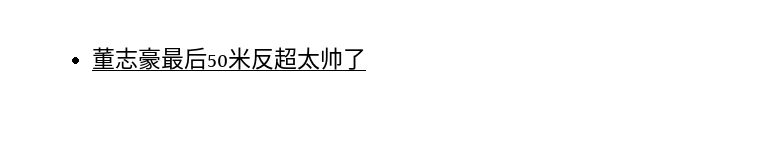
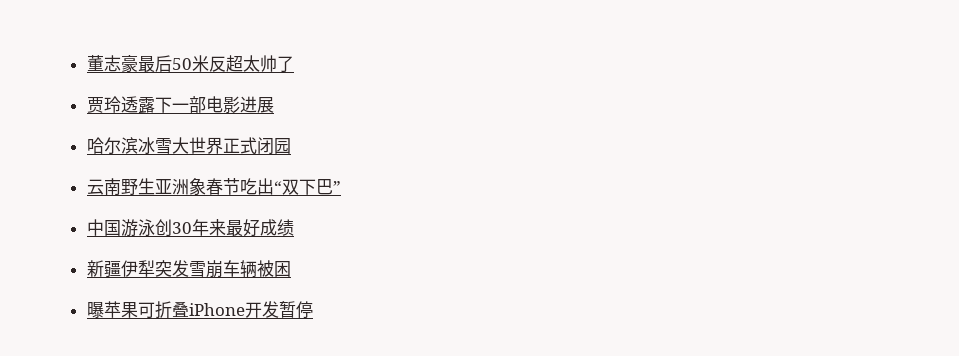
(367, 59) none -> [86,96,274,113] [86,137,291,155] [86,178,341,195] [86,219,294,237] [86,260,291,278] [86,301,313,319] // 贾玲透露下一部电影进展 // 哈尔滨冰雪大世界正式闭园 // 云南野生亚洲象春节吃出“双下巴” // 中国游泳创30年来最好成绩 // 新疆伊犁突发雪崩车辆被困 // 曝苹果可折叠iPhone开发暂停

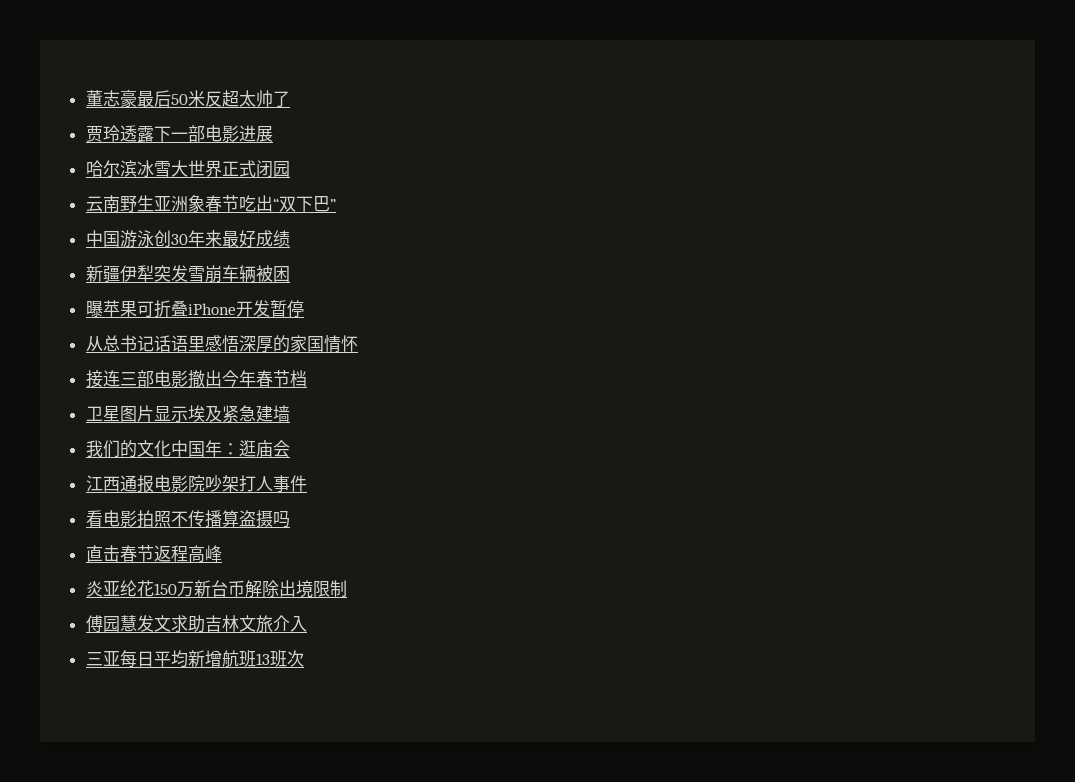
(313, 309) none -> [85,335,358,353] [85,370,307,388] [85,405,290,422] [85,440,290,458] [85,475,307,493] [85,510,290,528] [85,545,222,563] [85,580,347,598] [85,615,307,633] [85,650,304,668] // 从总书记话语里感悟深厚的家国情怀 // 接连三部电影撤出今年春节档 // 卫星图片显示埃及紧急建墙 // 我们的文化中国年：逛庙会 // 江西通报电影院吵架打人事件 // 看电影拍照不传播算盗摄吗 // 直击春节返程高峰 // 炎亚纶花150万新台币解除出境限制 // 傅园慧发文求助吉林文旅介入 // 三亚每日平均新增航班13班次

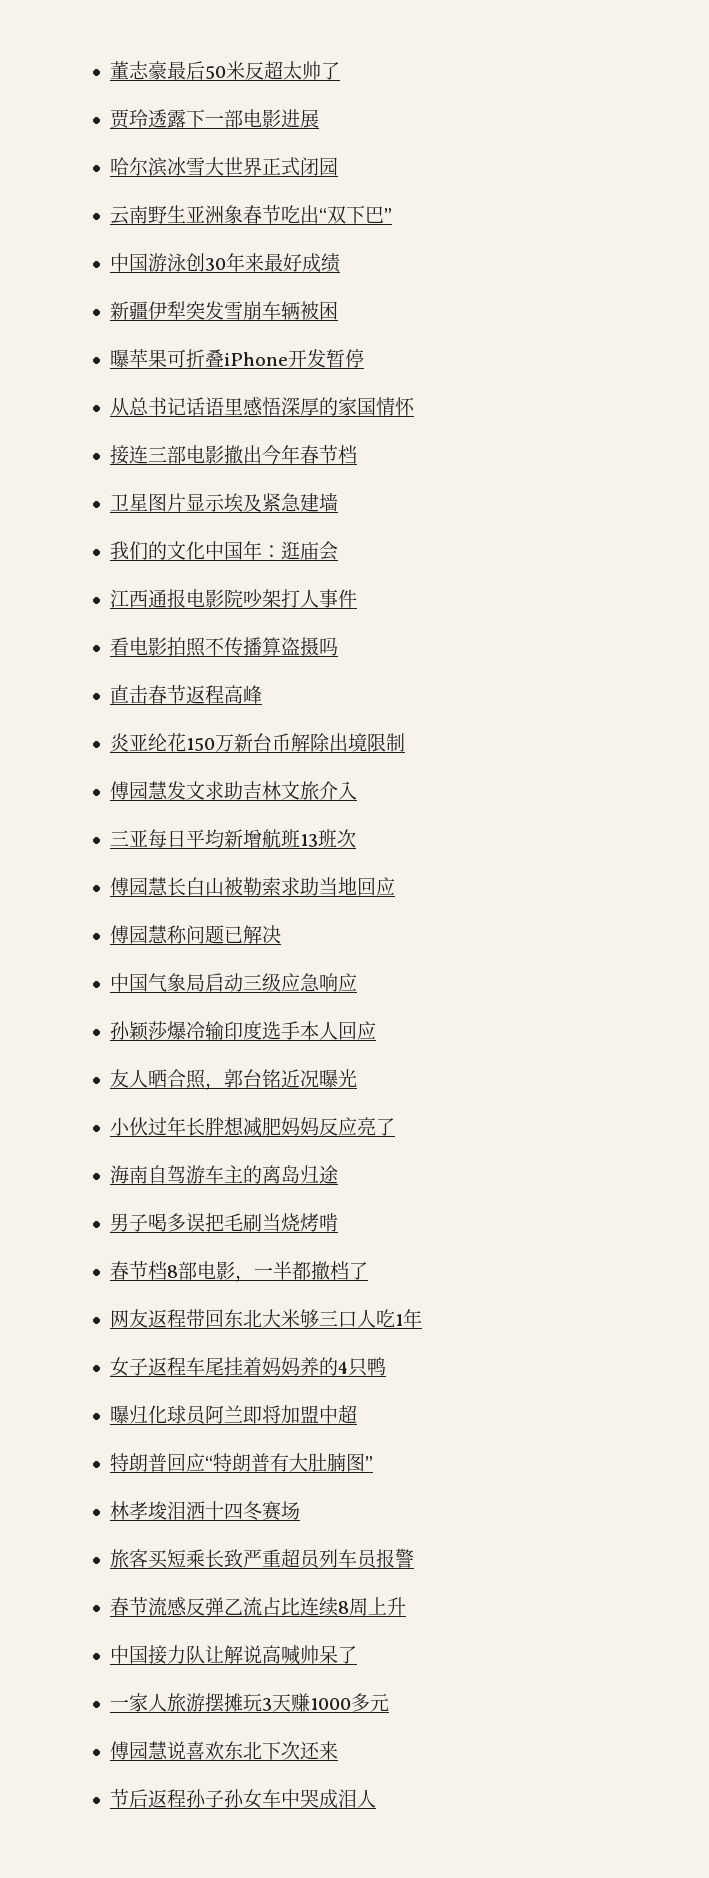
(304, 658) none -> [109,877,395,896] [109,925,281,944] [109,973,357,992] [109,1021,376,1041] [109,1069,357,1090] [109,1116,395,1137] [109,1165,338,1184] [109,1213,338,1232] [109,1260,368,1282] [109,1309,422,1328] [109,1357,386,1377] [109,1405,357,1425] [109,1453,373,1472] [109,1501,300,1521] [109,1548,414,1569] [109,1596,406,1617] [109,1645,357,1665] [109,1693,389,1713] [109,1741,338,1760] [109,1788,376,1809] // 傅园慧长白山被勒索求助当地回应 // 傅园慧称问题已解决 // 中国气象局启动三级应急响应 // 孙颖莎爆冷输印度选手本人回应 // 友人晒合照，郭台铭近况曝光 // 小伙过年长胖想减肥妈妈反应亮了 // 海南自驾游车主的离岛归途 // 男子喝多误把毛刷当烧烤啃 // 春节档8部电影，一半都撤档了 // 网友返程带回东北大米够三口人吃1年 // 女子返程车尾挂着妈妈养的4只鸭 // 曝归化球员阿兰即将加盟中超 // 特朗普回应“特朗普有大肚腩图” // 林孝埈泪洒十四冬赛场 // 旅客买短乘长致严重超员列车员报警 // 春节流感反弹乙流占比连续8周上升 // 中国接力队让解说高喊帅呆了 // 一家人旅游摆摊玩3天赚1000多元 // 傅园慧说喜欢东北下次还来 // 节后返程孙子孙女车中哭成泪人

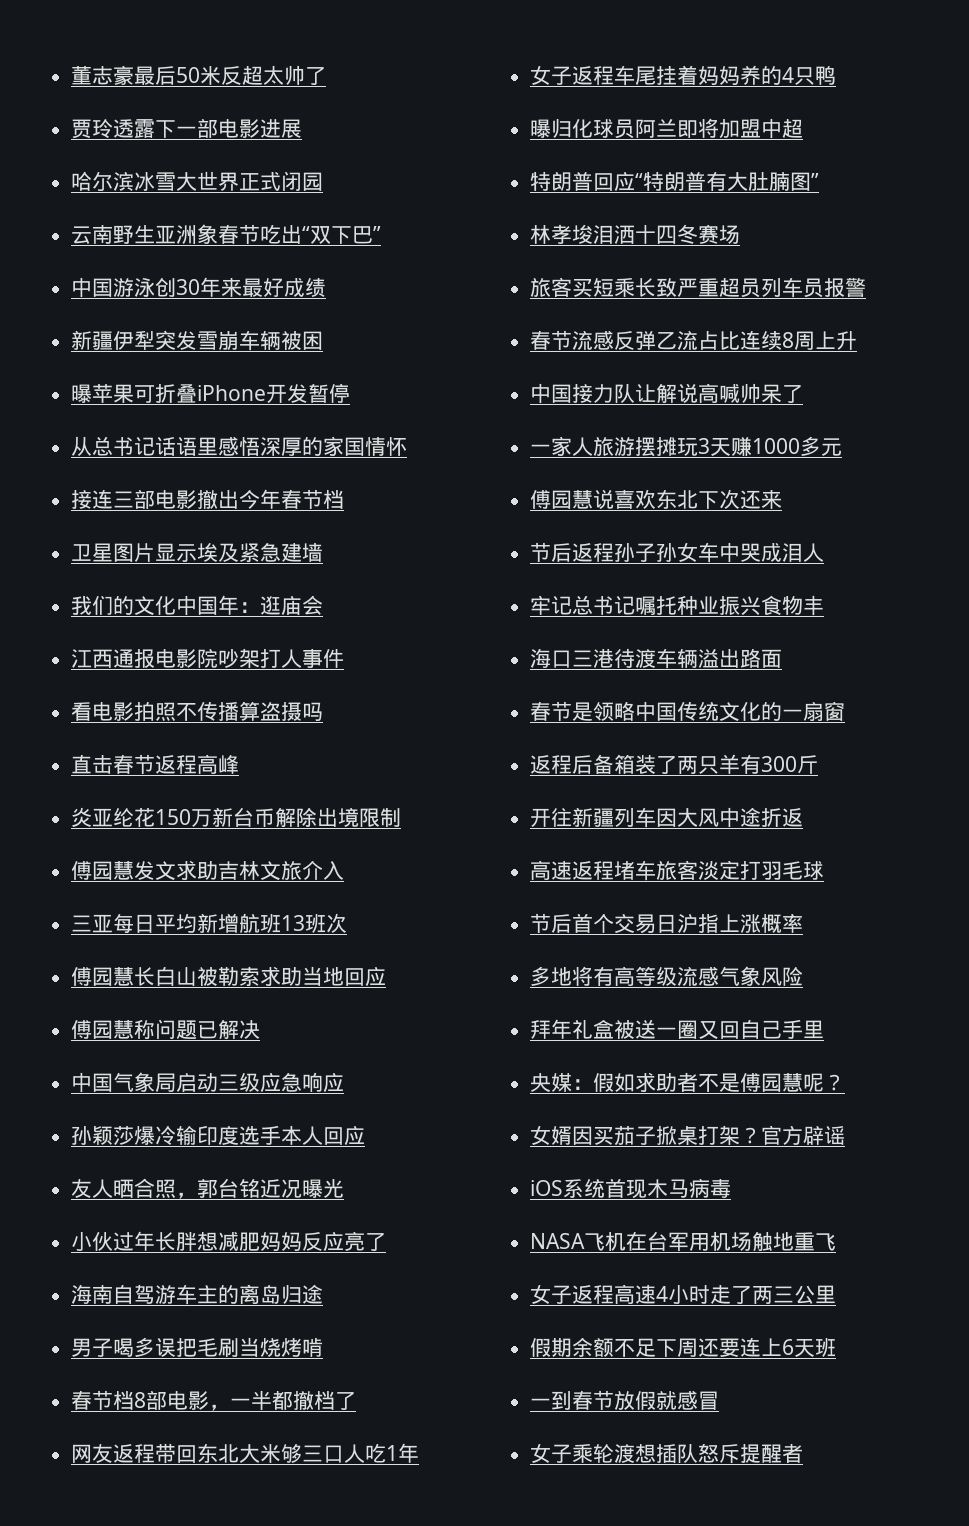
(376, 1798) none -> [530,595,825,616] [530,648,783,669] [530,701,846,722] [530,754,819,774] [530,807,804,828] [530,860,825,881] [530,913,804,934] [530,966,804,986] [530,1019,825,1039] [530,1072,846,1093] [530,1125,846,1146] [530,1178,732,1199] [530,1231,837,1252] [530,1284,837,1304] [530,1337,837,1357] [530,1390,720,1410] [530,1443,804,1464] // 牢记总书记嘱托种业振兴食物丰 // 海口三港待渡车辆溢出路面 // 春节是领略中国传统文化的一扇窗 // 返程后备箱装了两只羊有300斤 // 开往新疆列车因大风中途折返 // 高速返程堵车旅客淡定打羽毛球 // 节后首个交易日沪指上涨概率 // 多地将有高等级流感气象风险 // 拜年礼盒被送一圈又回自己手里 // 央媒：假如求助者不是傅园慧呢？ // 女婿因买茄子掀桌打架？官方辟谣 // iOS系统首现木马病毒 // NASA飞机在台军用机场触地重飞 // 女子返程高速4小时走了两三公里 // 假期余额不足下周还要连上6天班 // 一到春节放假就感冒 // 女子乘轮渡想插队怒斥提醒者

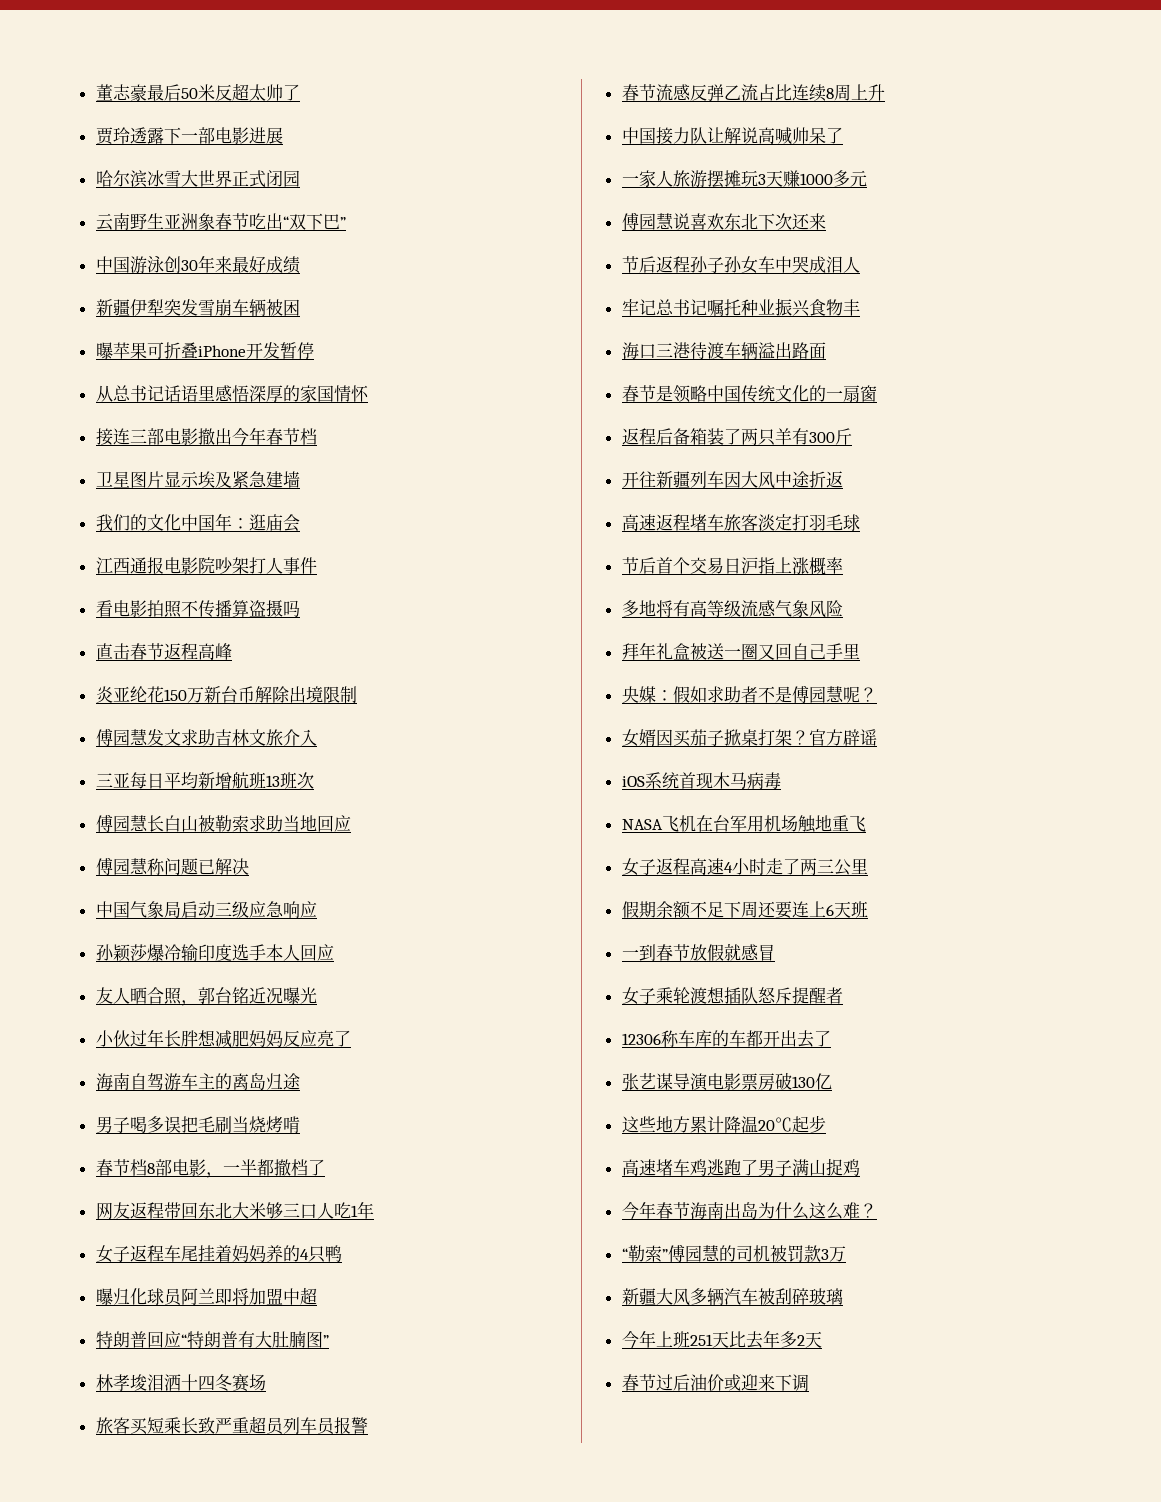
(804, 1453) none -> [621,1030,831,1048] [621,1072,832,1091] [621,1115,826,1133] [621,1158,860,1176] [621,1201,877,1220] [621,1245,846,1262] [621,1288,843,1306] [621,1330,822,1349] [621,1374,809,1392] // 12306称车库的车都开出去了 // 张艺谋导演电影票房破130亿 // 这些地方累计降温20℃起步 // 高速堵车鸡逃跑了男子满山捉鸡 // 今年春节海南出岛为什么这么难？ // “勒索”傅园慧的司机被罚款3万 // 新疆大风多辆汽车被刮碎玻璃 // 今年上班251天比去年多2天 // 春节过后油价或迎来下调

